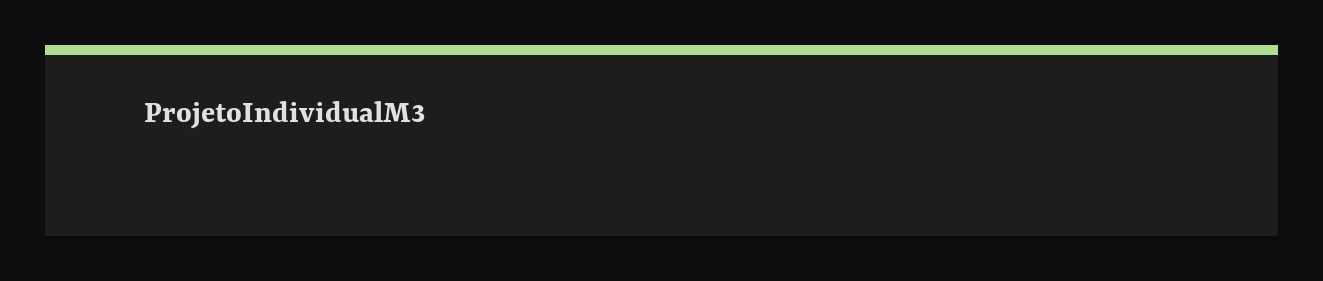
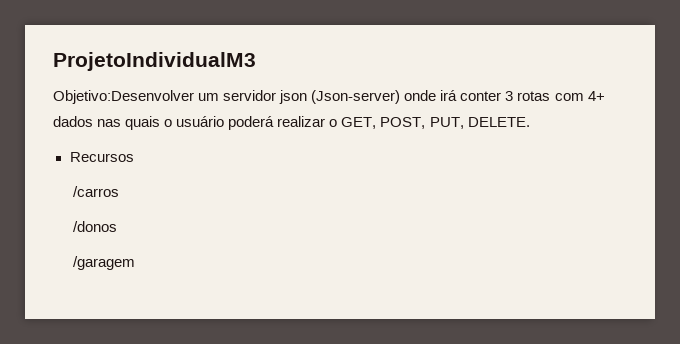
(425, 115) none -> [53,90,605,104] [53,116,530,130] [69,152,134,162] [73,186,120,197] [73,221,118,232] [73,256,136,270] // Objetivo:Desenvolver um servidor json (Json-server) onde irá conter 3 rotas com 4+ dados nas quais o usuário poderá realizar o GET, POST, PUT, DELETE. // Recursos // /carros // /donos // /garagem

